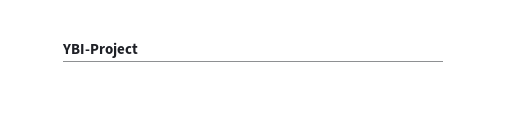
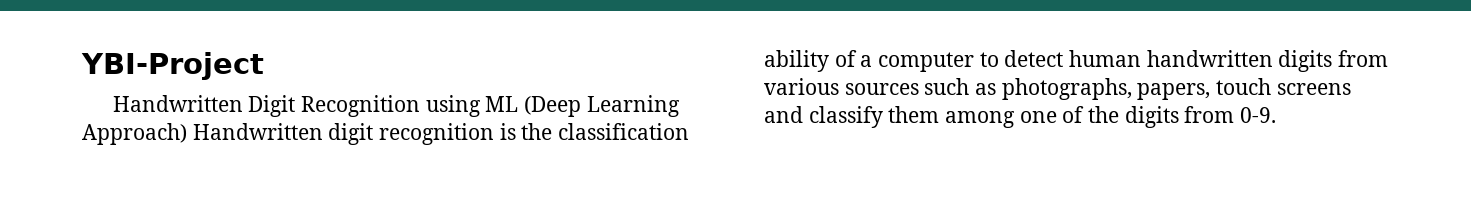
(138, 50) none -> [112,95,680,117] [82,123,690,145] [764,50,1389,72] [764,78,1351,100] [764,106,1277,128] // Handwritten Digit Recognition using ML (Deep Learning Approach) Handwritten digit recognition is the classification ability of a computer to detect human handwritten digits from various sources such as photographs, papers, touch screens and classify them among one of the digits from 0-9.

